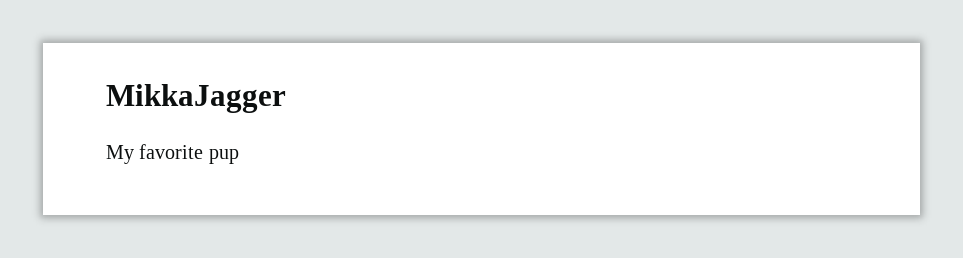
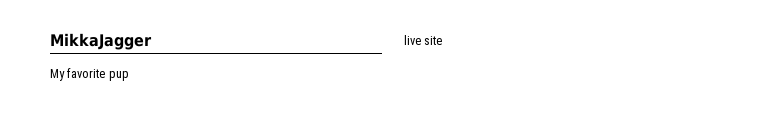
(239, 156) none -> [404,35,443,45] // live site

